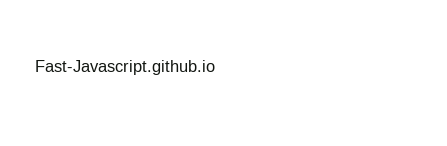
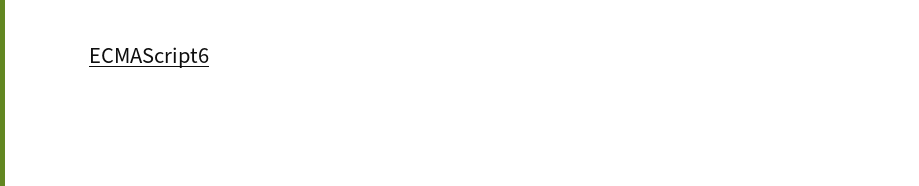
[35,60,215,75] Fast-Javascript.github.io -> [89,47,209,68] ECMAScript6

